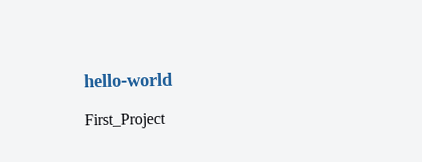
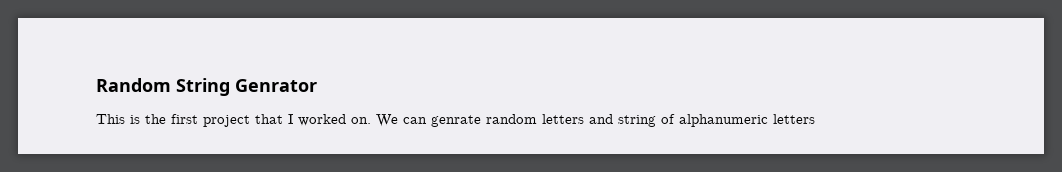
[83,72,174,88] [84,112,166,130] hello-world // First_Project -> [96,78,317,96] [96,114,815,127] Random String Genrator // This is the first project that I worked on. We can genrate random letters and string of alphanumeric letters

